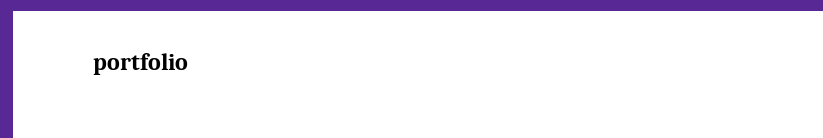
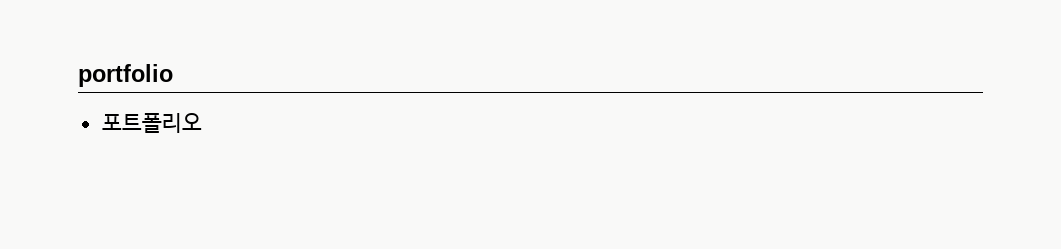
(188, 64) none -> [101,113,202,133] // 포트폴리오

